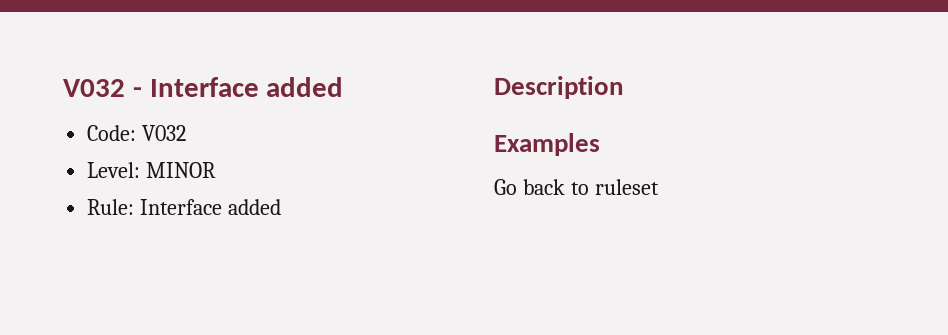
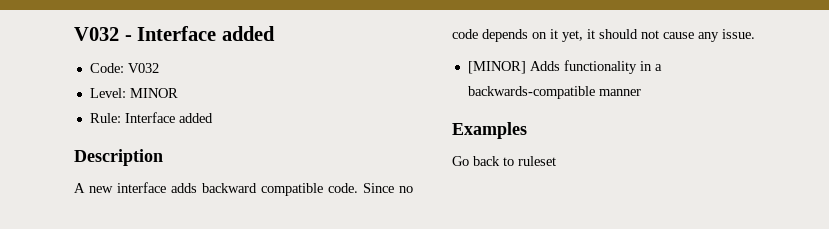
(623, 87) none -> [74,182,413,196] [452,29,755,42] [467,60,662,74] [467,86,641,99] // A new interface adds backward compatible code. Since no code depends on it yet, it should not cause any issue. // [MINOR] Adds functionality in a backwards-compatible manner

